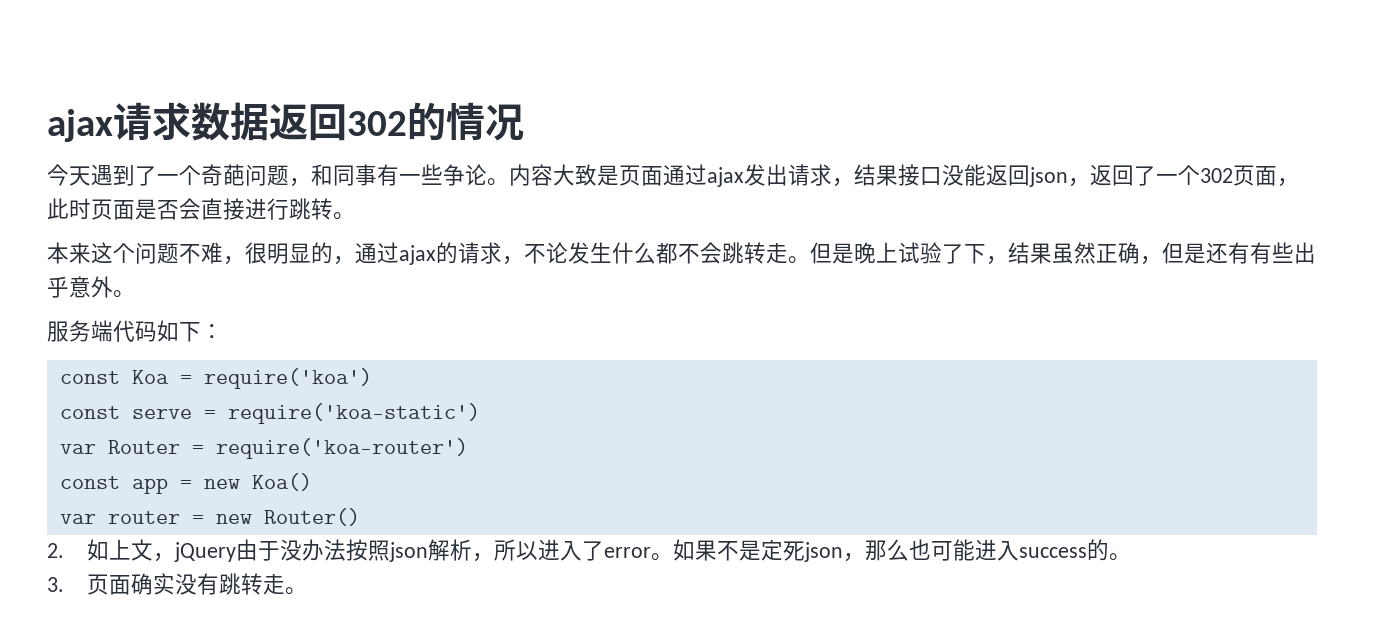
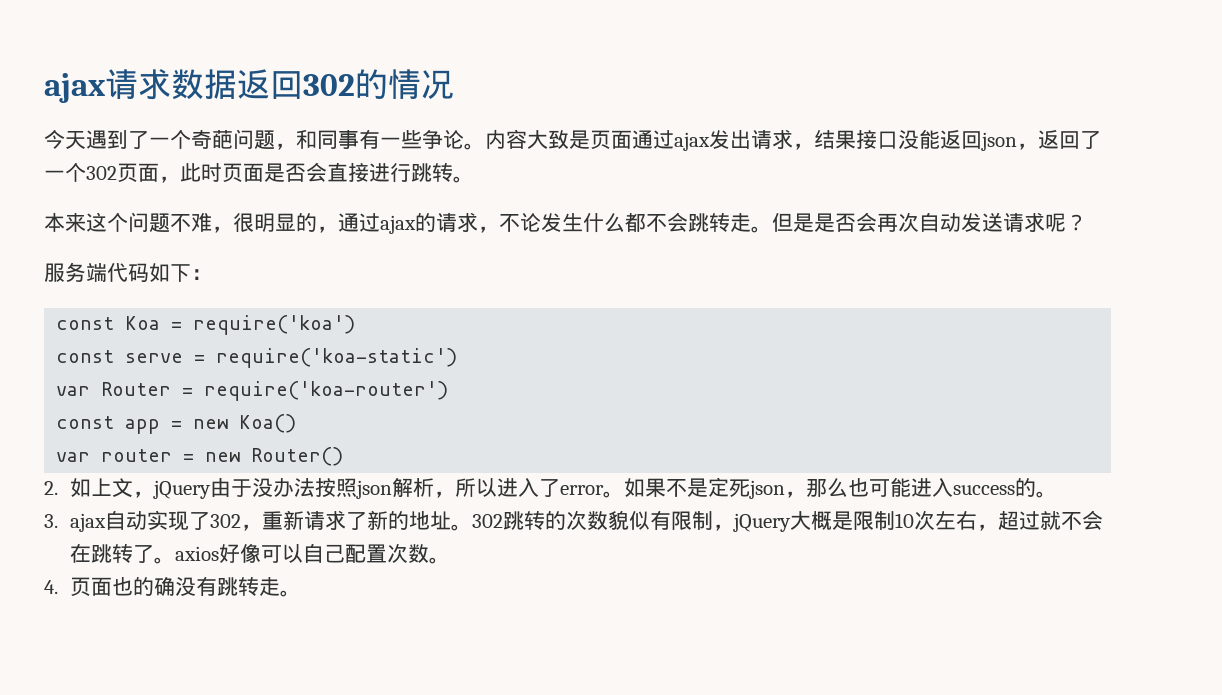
[854,242,1316,265] [47,276,135,298] 晚上试验了下，结果虽然正确，但是还有有些出乎意外。 -> [814,212,1087,232] 是否会再次自动发送请求呢？
[86,573,175,595] 页面确实 -> [70,510,1104,532] [70,543,451,564] [44,577,176,596] ajax自动实现了302，重新请求了新的地址。302跳转的次数貌似有限制，jQuery大概是限制10次左右，超过就不会在跳转了。axios好像可以自己配置次数。 // 4.页面也的确

